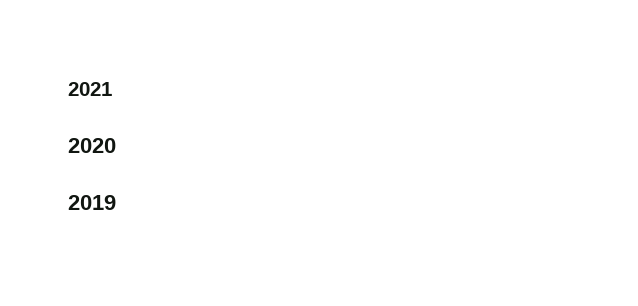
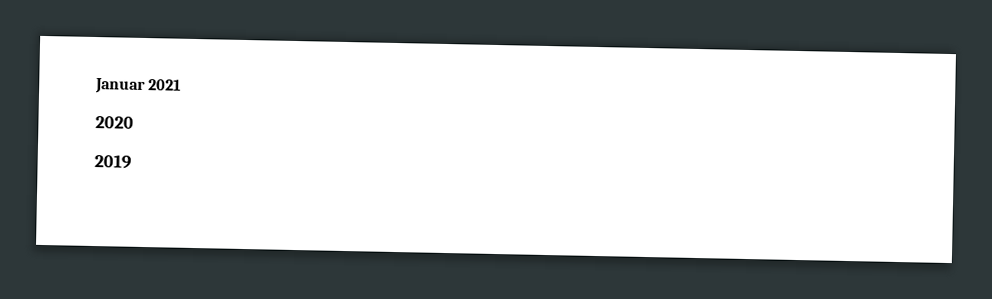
(68, 89) none -> [95,78,146,95] Januar

